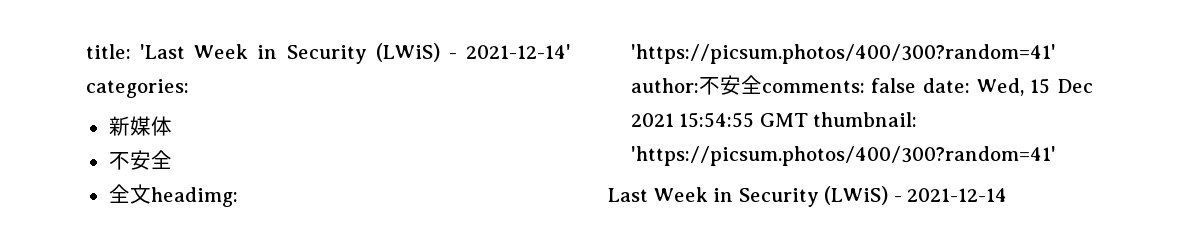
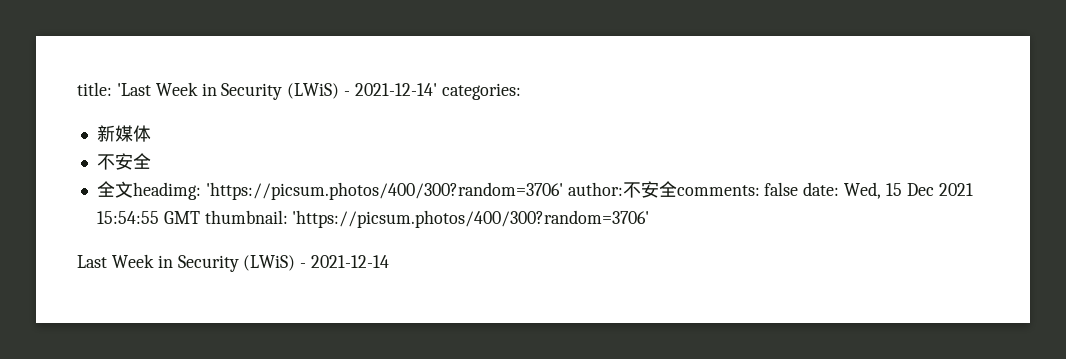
[630,44,1056,64] 'https://picsum.photos/400/300?random=41' -> [205,182,563,200] 'https://picsum.photos/400/300?random=3706'
[630,146,1056,166] 'https://picsum.photos/400/300?random=41' -> [292,210,650,228] 'https://picsum.photos/400/300?random=3706'

